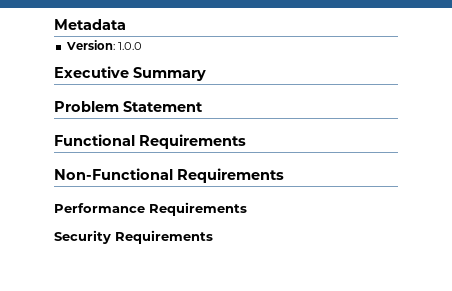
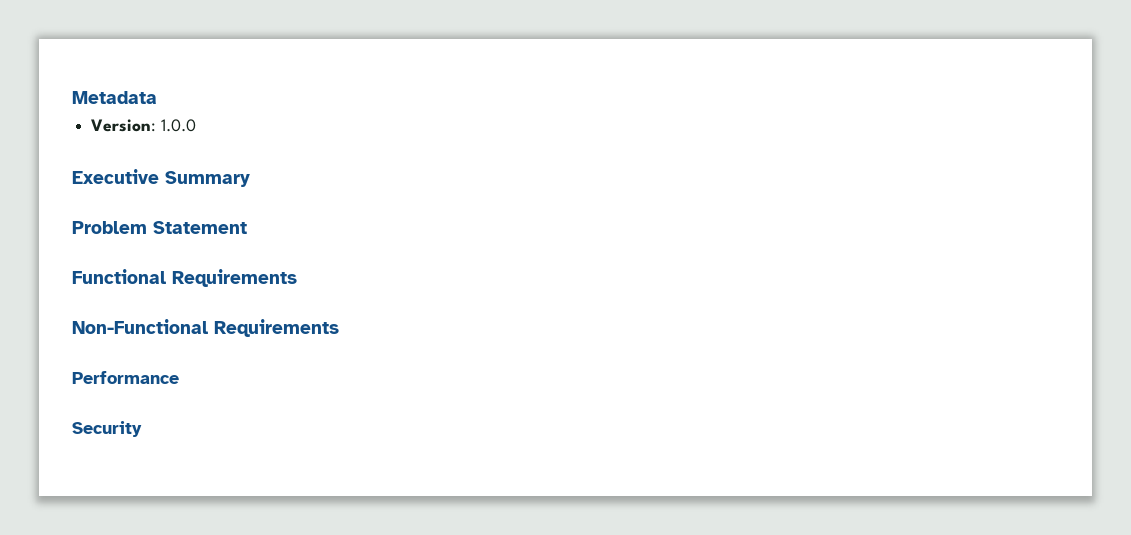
[149,202,247,216] Requirements -> (179, 377) none
[115,230,213,244] Requirements -> (142, 429) none

